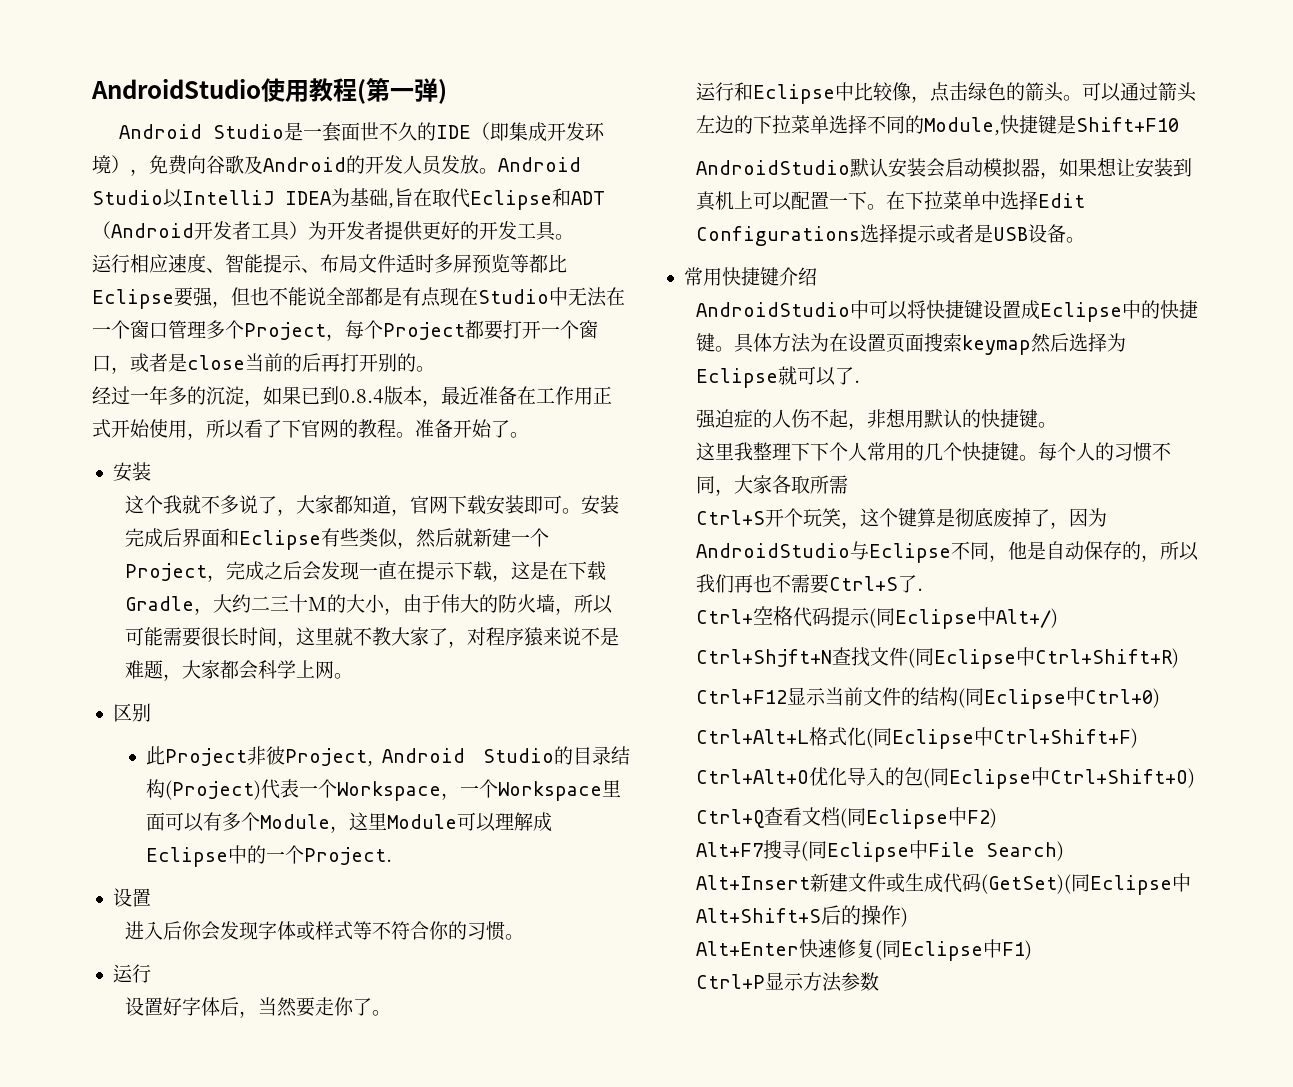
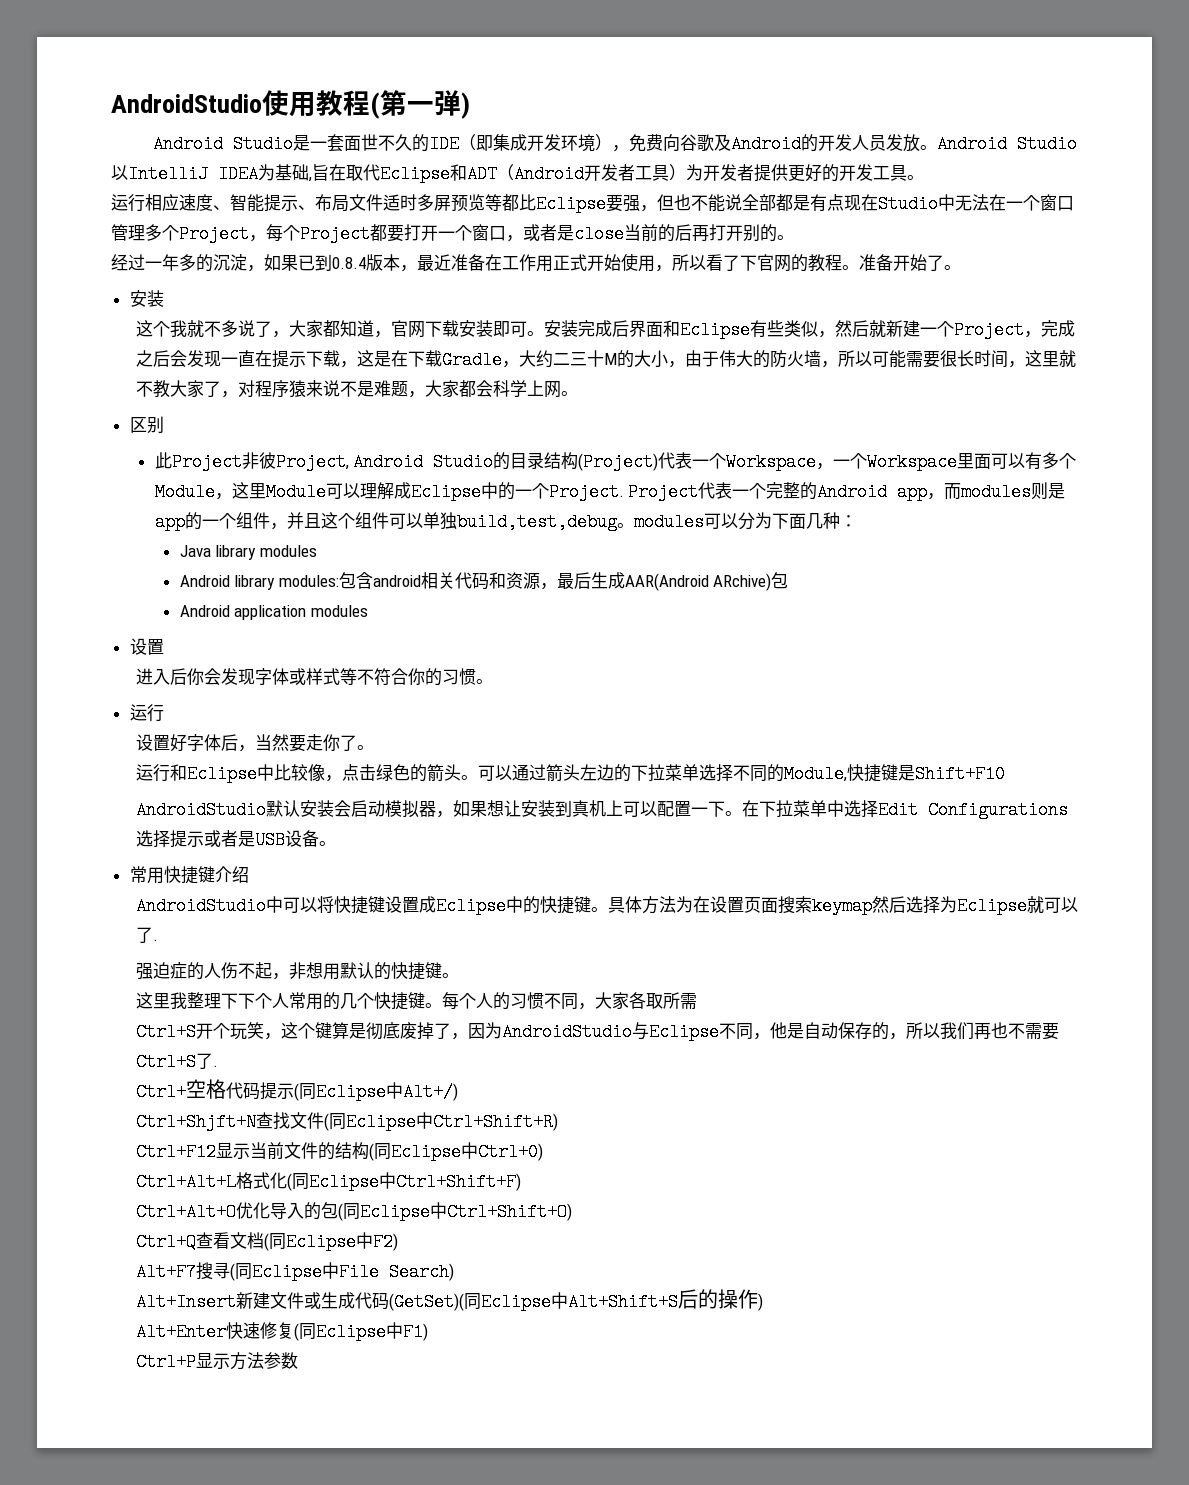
(393, 856) none -> [628,482,1066,501] [154,512,857,531] [179,545,317,560] [179,572,789,591] [179,605,368,620] Project代表一个完整的Android app，而modules则是app的一个组件，并且这个组件可以单独build,test,debug。modules可以分为下面几种： // Java library modules // Android library modules:包含android相关代码和资源，最后生成AAR(Android ARchive)包 // Android application modules

